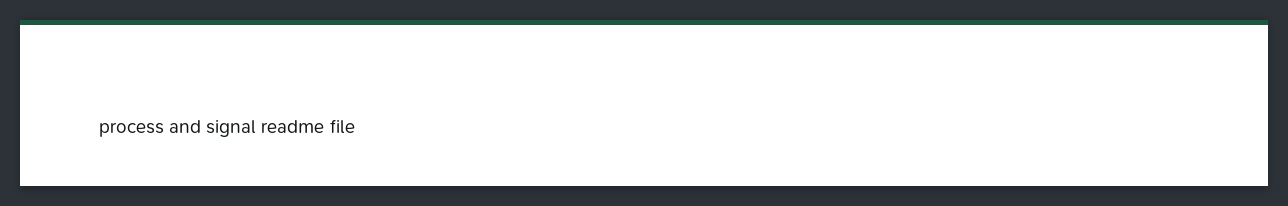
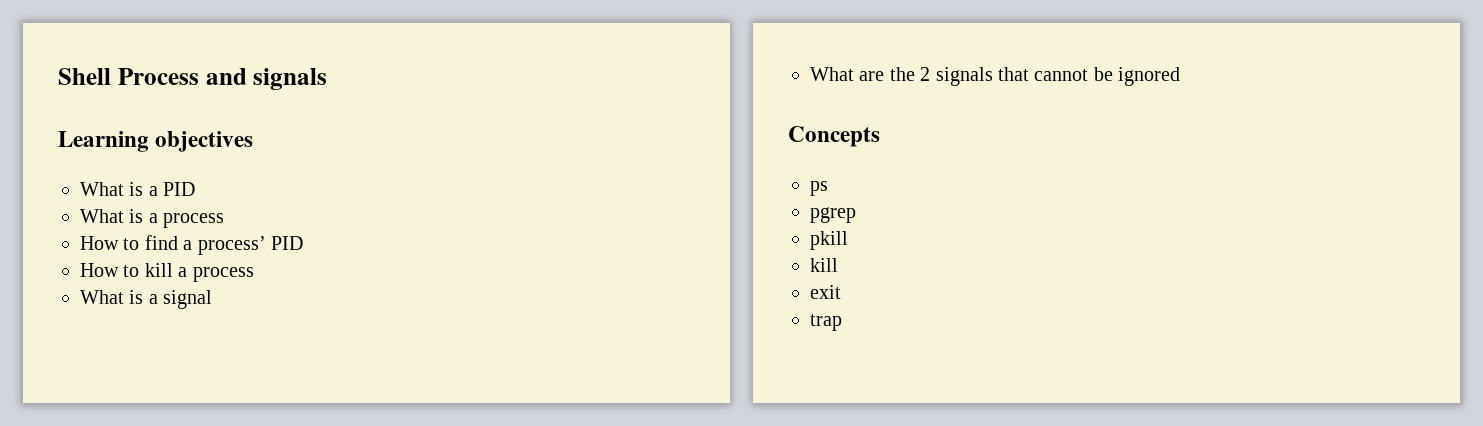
[99,119,355,137] process and signal readme file -> [58,68,328,90] [58,131,254,152] [80,182,196,196] [80,209,225,228] [80,235,303,255] [80,263,254,282] [80,290,213,309] [810,67,1181,86] [788,126,880,147] [810,181,828,196] [810,207,856,223] [810,231,848,250] [810,258,838,272] [810,285,841,299] [810,314,842,331] Shell Process and signals // Learning objectives // What is a PID // What is a process // How to find a process’ PID // How to kill a process // What is a signal // What are the 2 signals that cannot be ignored // Concepts // ps // pgrep // pkill // kill // exit // trap

